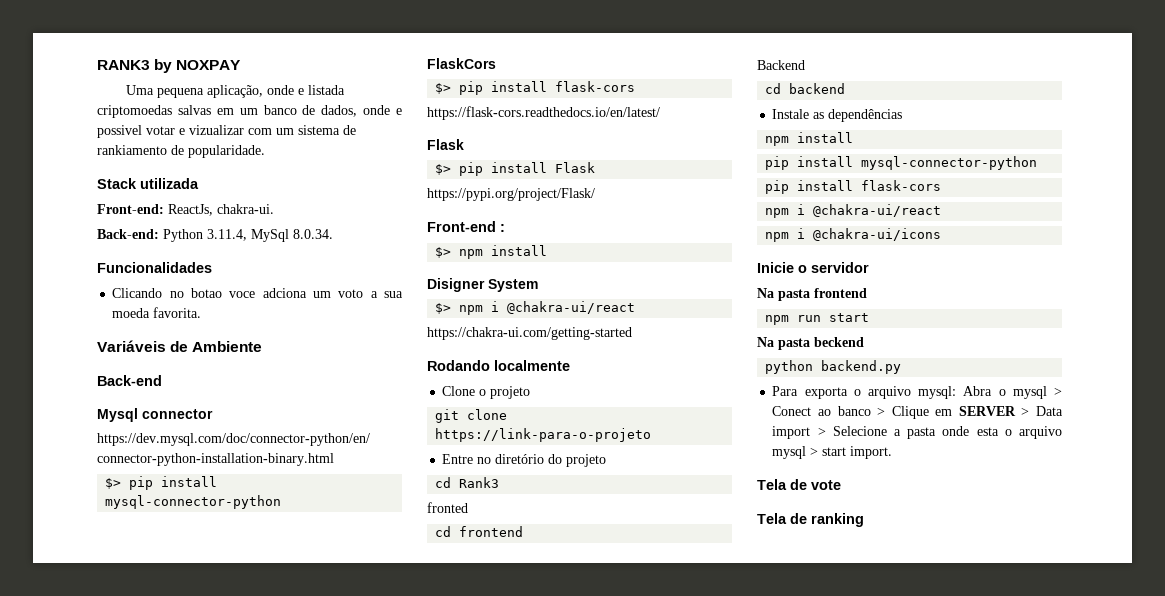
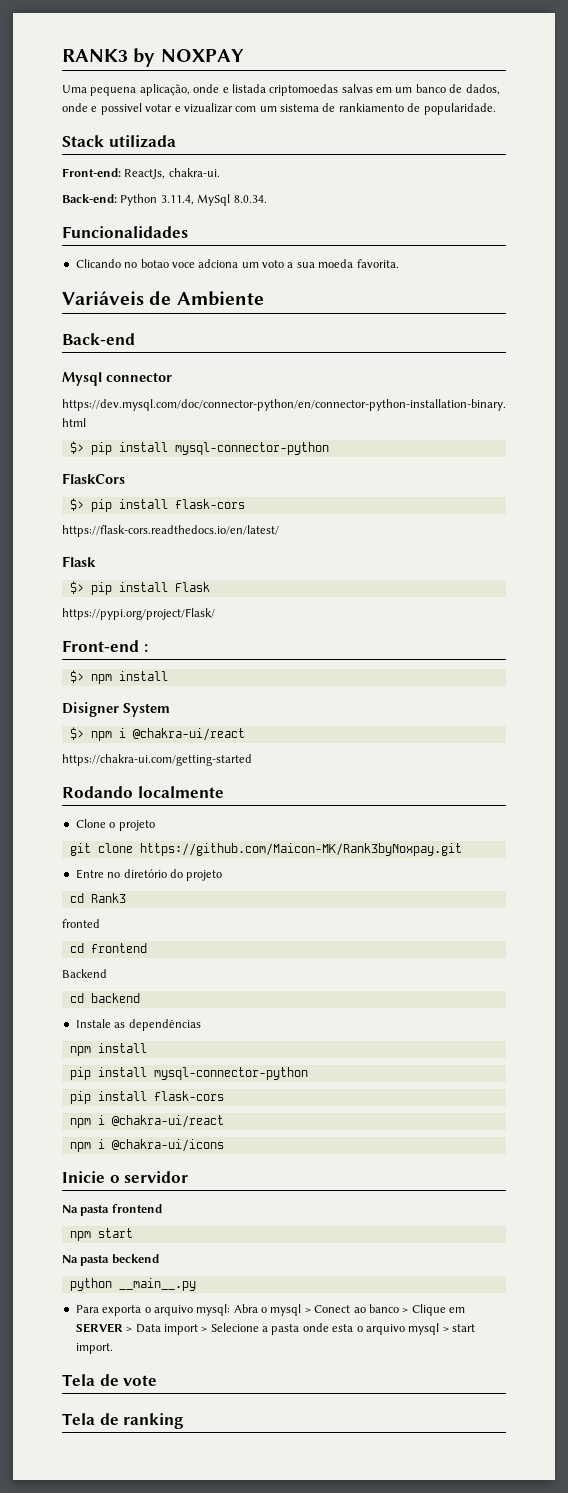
[435,428,652,442] https://link-para-o-projeto -> [139,843,462,856] https://github.com/Maicon-MK/Rank3byNoxpay.git
[797,315,822,322] run -> (91, 1236) none
[821,360,902,374] backend.py -> [118,1278,196,1291] __main__.py

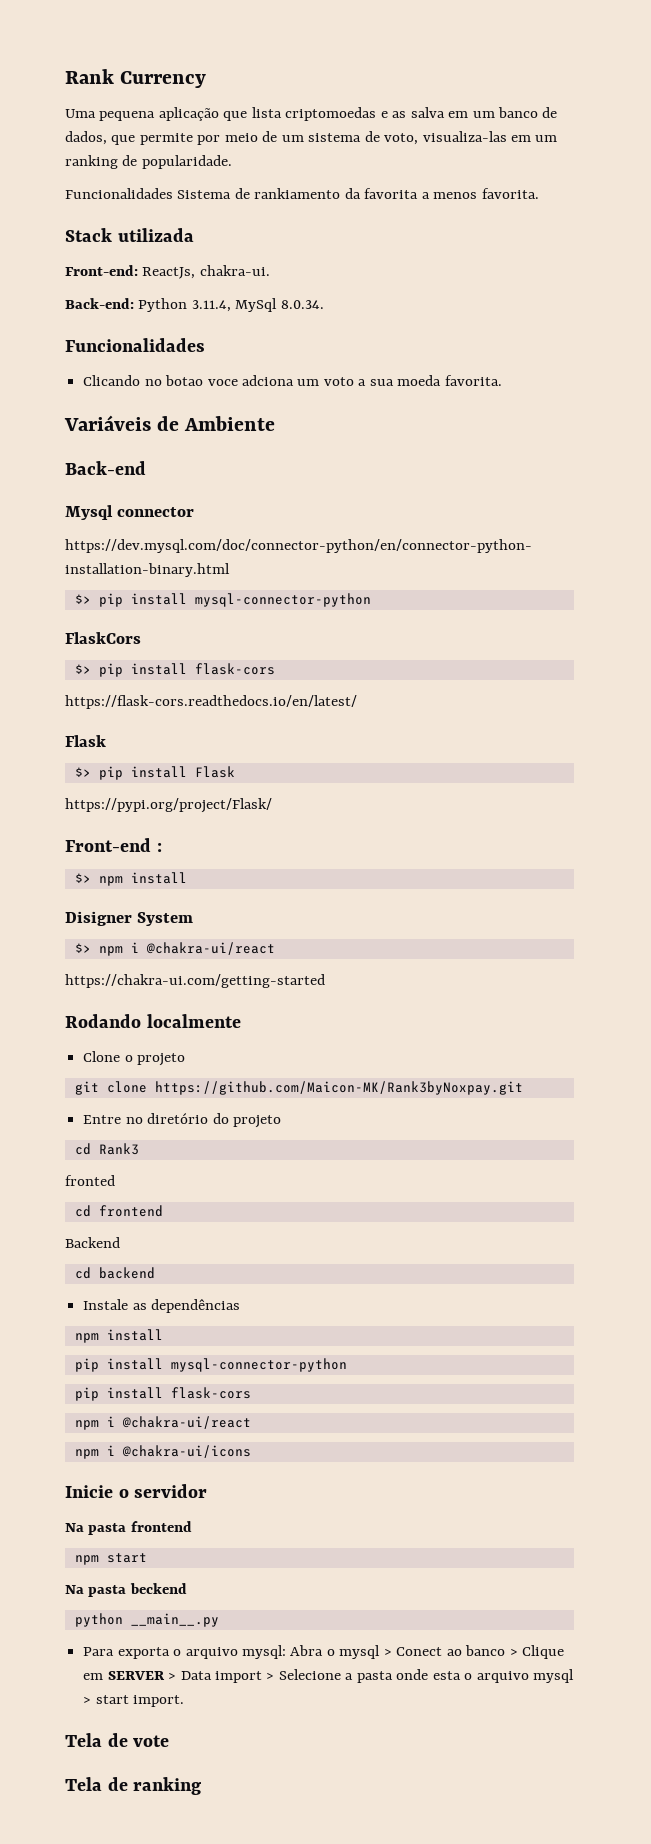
[62,48,244,67] RANK3 by NOXPAY -> [65,69,207,88] Rank Currency
[139,84,373,96] aplicação, onde e listada criptomoedas salvas -> [158,107,445,121] aplicação que lista criptomoedas e as salva
[62,103,496,115] onde e possivel votar e vizualizar com um sistema de rankiamento de popularidade. -> [111,131,558,145] [65,155,232,169] [65,188,539,199] que permite por meio de um sistema de voto, visualiza-las em um ranking de popularidade. // Funcionalidades Sistema de rankiamento da favorita a menos favorita.

